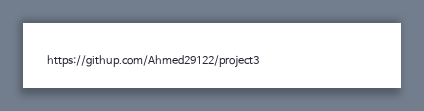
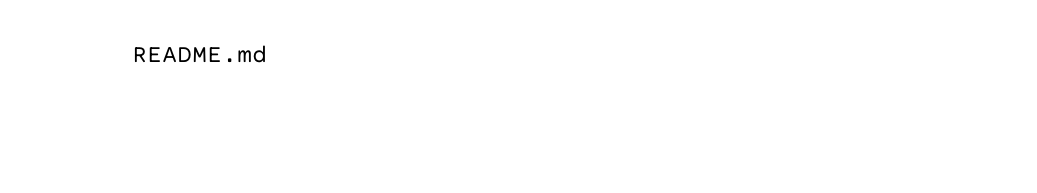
[47,55,259,68] https://githup.com/Ahmed29122/project3 -> [132,45,267,63] README.md

